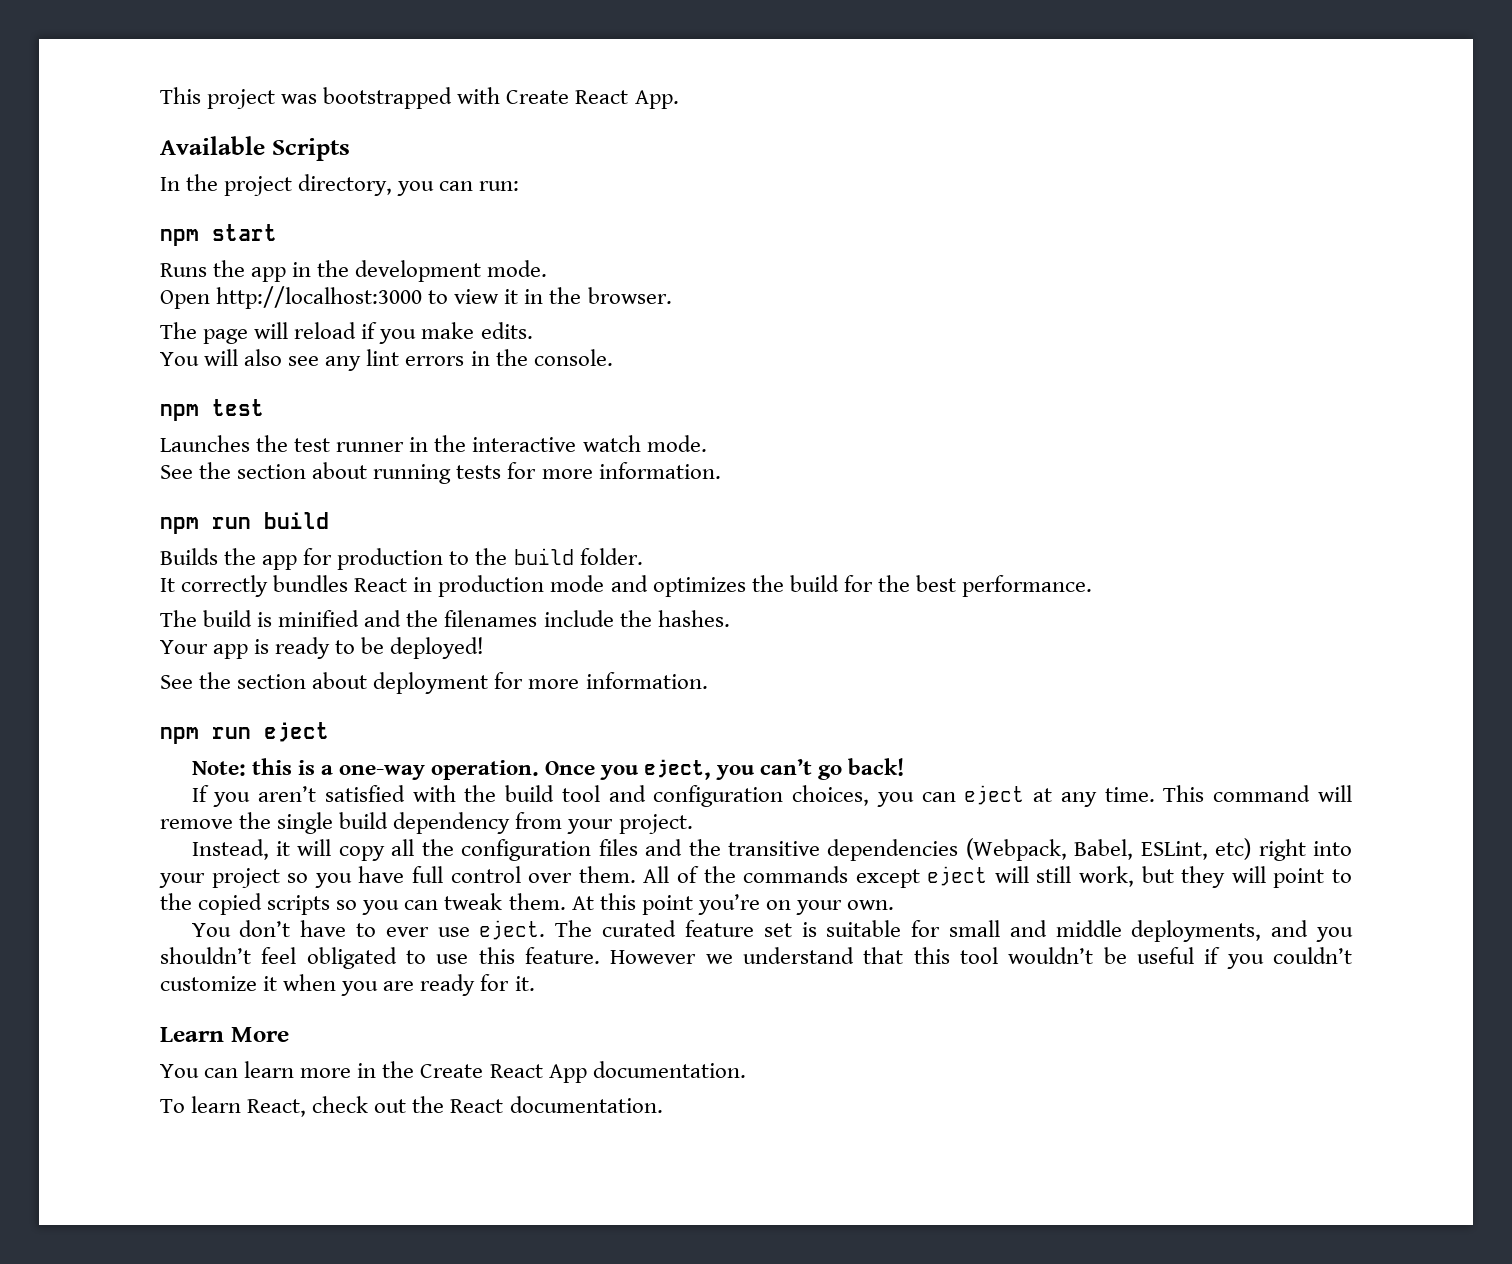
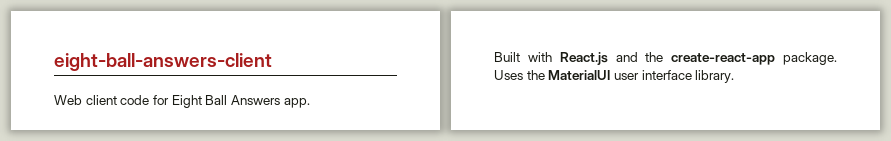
[160,87,679,109] [160,136,350,161] [160,174,520,196] [160,224,277,246] [160,260,548,282] [160,286,672,309] [160,322,533,344] [160,349,613,371] [160,399,264,421] [160,435,707,452] [160,462,721,484] [160,512,329,534] [160,548,643,570] [160,575,1093,597] [160,610,730,627] [160,637,485,659] [160,672,708,694] [160,722,329,744] [191,758,905,780] [191,785,1352,807] [160,812,693,834] [191,838,1352,861] [159,866,1352,888] [160,893,895,915] [191,920,1353,942] [160,947,1352,969] [160,974,535,996] [160,1027,289,1042] [160,1061,746,1083] [160,1096,663,1117] This project was bootstrapped with Create React App. // Available Scripts // In the project directory, you can run: // npm start // Runs the app in the development mode. // Open http://localhost:3000 to view it in the browser. // The page will reload if you make edits. // You will also see any lint errors in the console. // npm test // Launches the test runner in the interactive watch mode. // See the section about running tests for more information. // npm run build // Builds the app for production to the build folder. // It correctly bundles React in production mode and optimizes the build for the best performance. // The build is minified and the filenames include the hashes. // Your app is ready to be deployed! // See the section about deployment for more information. // npm run eject // Note: this is a one-way operation. Once you eject, you can’t go back! // If you aren’t satisfied with the build tool and configuration choices, you can eject at any time. This command will remove the single build dependency from your project. // Instead, it will copy all the configuration files and the transitive dependencies (Webpack, Babel, ESLint, etc) right into your project so you have full control over them. All of the commands except eject will still work, but they will point to the copied scripts so you can tweak them. At this point you’re on your own. // You don’t have to ever use eject. The curated feature set is suitable for small and middle deployments, and you shouldn’t feel obligated to use this feature. However we understand that this tool wouldn’t be useful if you couldn’t customize it when you are ready for it. // Learn More // You can learn more in the Create React App documentation. // To learn React, check out the React documentation. -> [54,53,272,71] [54,95,310,108] [494,52,837,65] [494,70,735,83] eight-ball-answers-client // Web client code for Eight Ball Answers app. // Built with React.js and the create-react-app package. Uses the MaterialUI user interface library.

